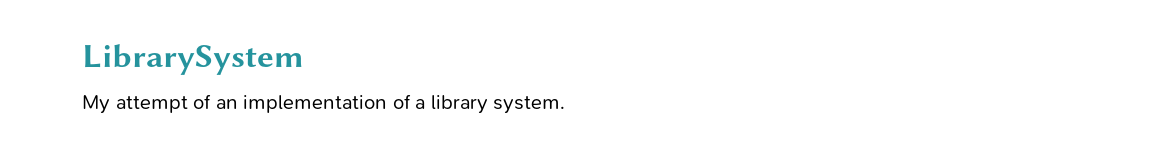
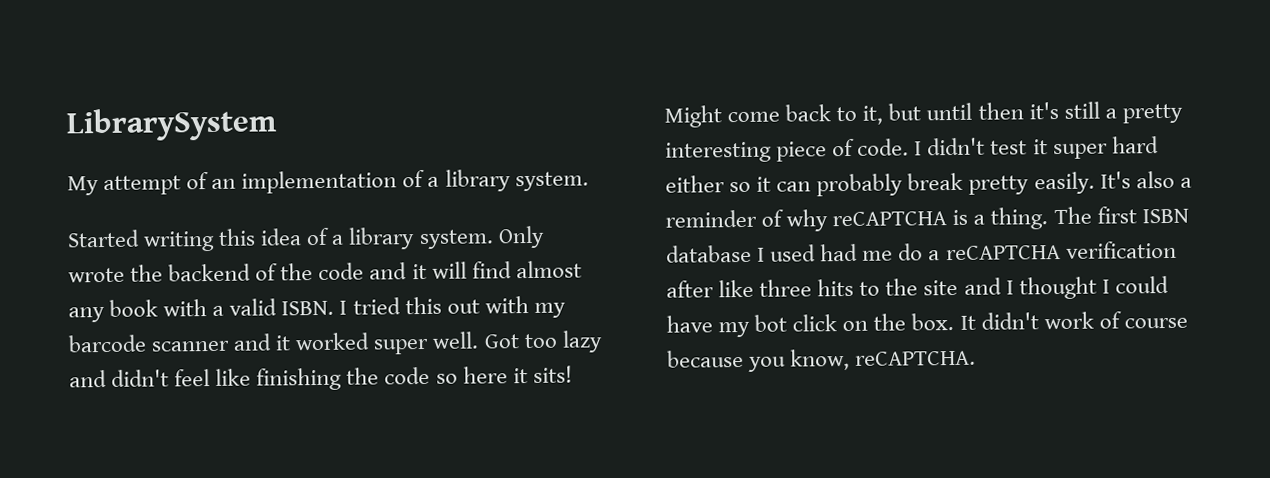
(566, 105) none -> [67,225,545,252] [68,260,582,283] [68,296,566,323] [68,330,603,355] [69,365,573,391] [664,101,1183,128] [665,136,1159,163] [665,170,1192,197] [665,206,1189,232] [666,240,1177,263] [666,275,1169,300] [666,311,1188,338] [667,348,977,372] // Started writing this idea of a library system. Only wrote the backend of the code and it will find almost any book with a valid ISBN. I tried this out with my barcode scanner and it worked super well. Got too lazy and didn't feel like finishing the code so here it sits! Might come back to it, but until then it's still a pretty interesting piece of code. I didn't test it super hard either so it can probably break pretty easily. It's also a reminder of why reCAPTCHA is a thing. The first ISBN database I used had me do a reCAPTCHA verification after like three hits to the site and I thought I could have my bot click on the box. It didn't work of course because you know, reCAPTCHA.

